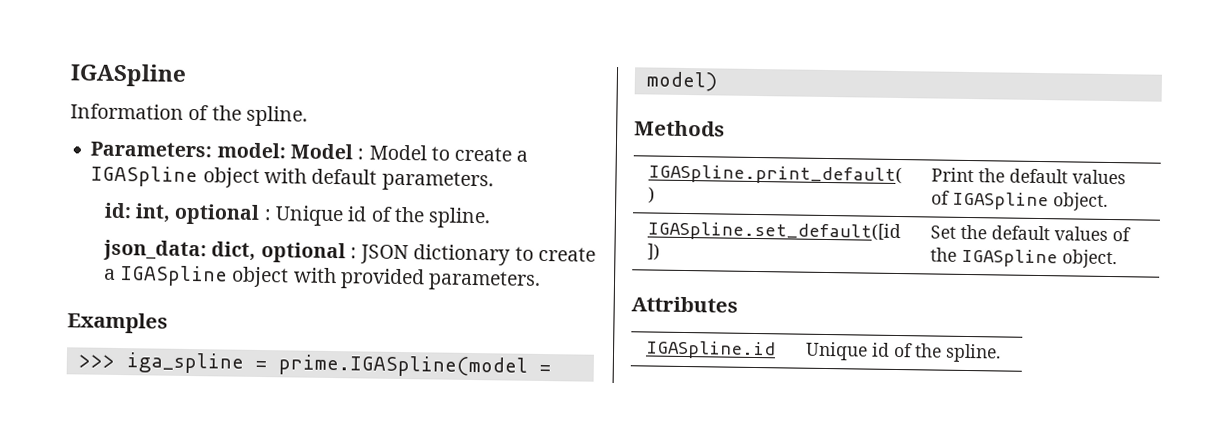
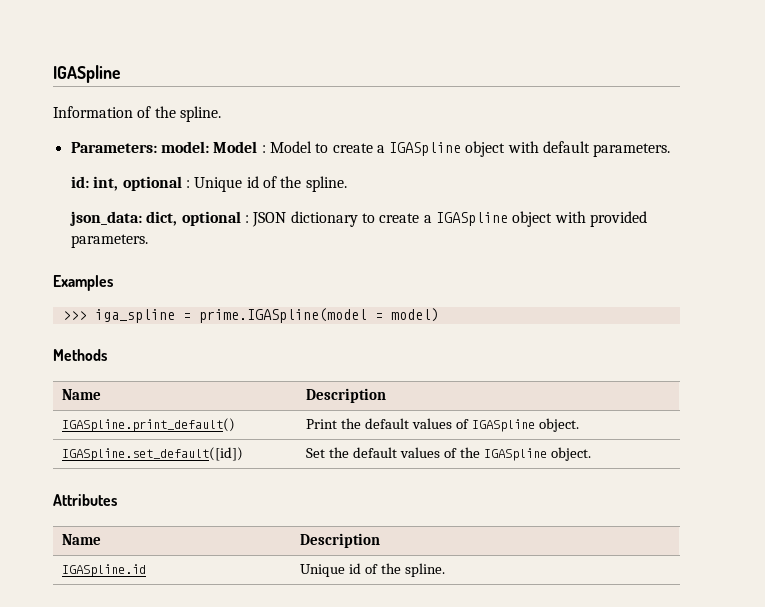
(725, 128) none -> [62,389,102,400] [306,388,387,403] // Name | Description
(738, 304) none -> [62,534,102,545] [300,533,381,548] // Name | Description

